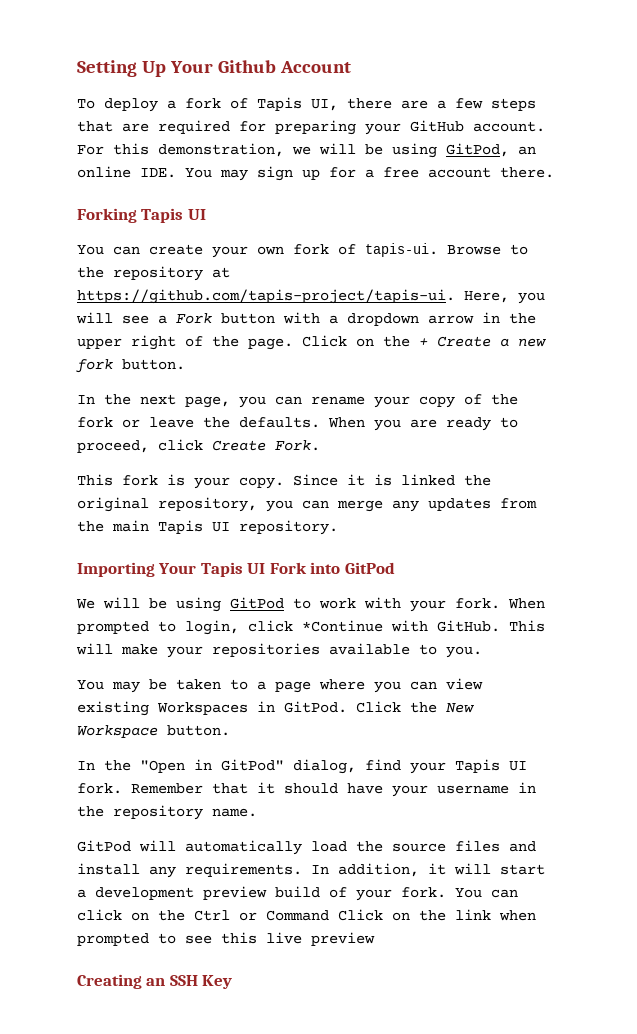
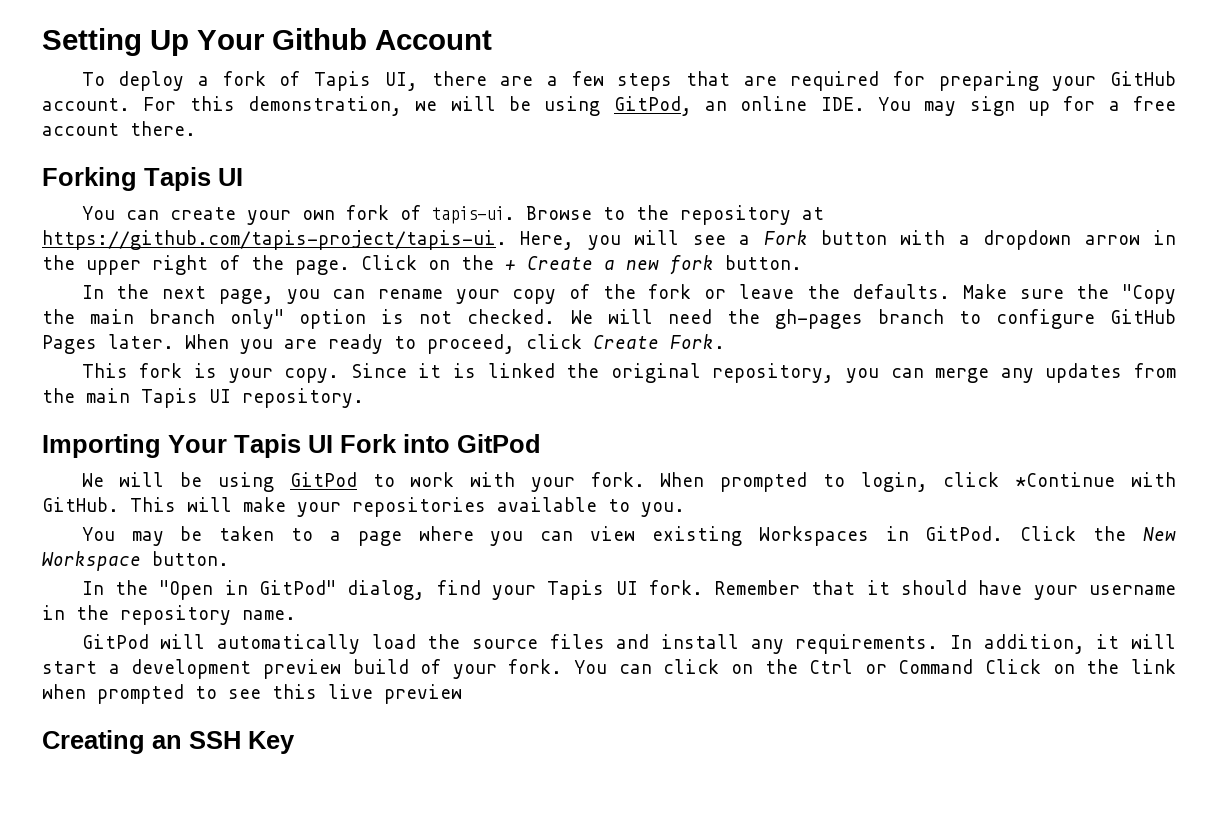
(320, 422) none -> [962,284,1176,304] [42,309,1176,329] [42,334,174,354] Make sure the "Copy the main branch only" option is not checked. We will need the gh-pages branch to configure GitHub Pages later.

